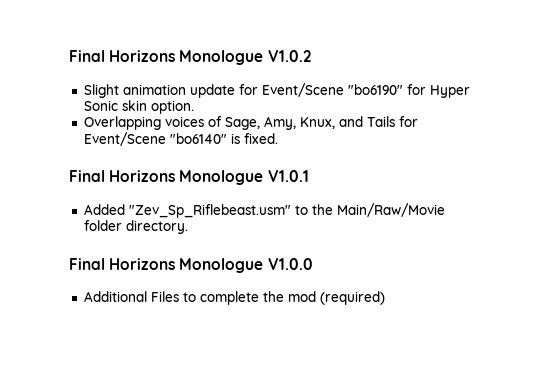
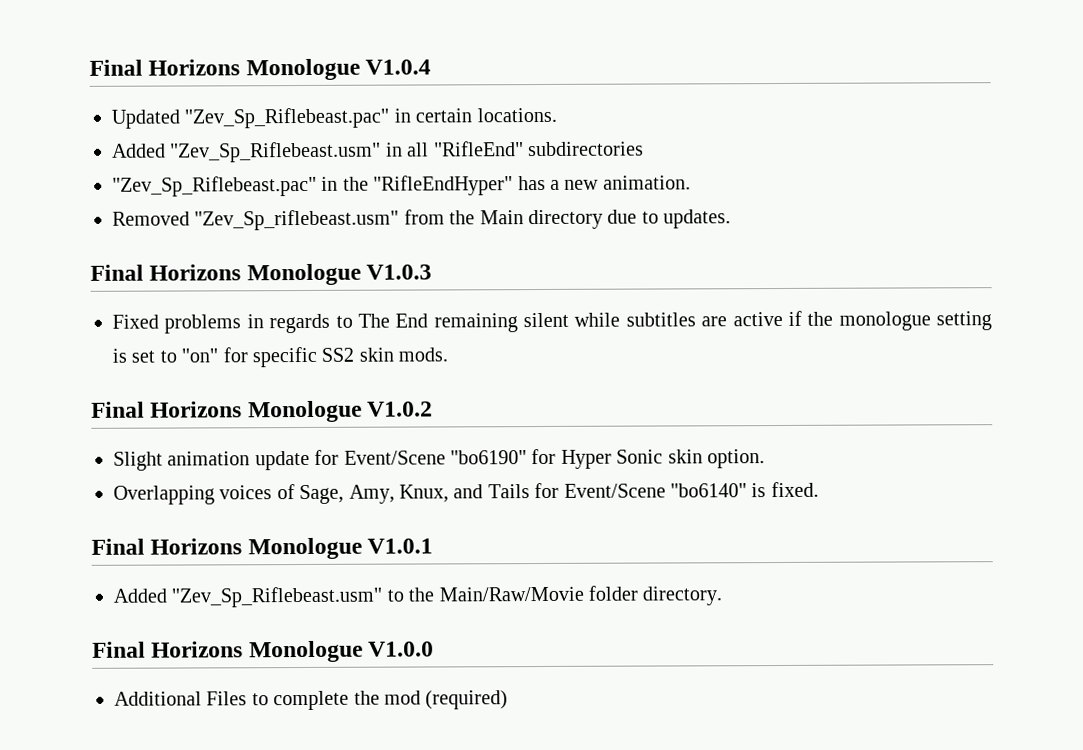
[69,50,264,65] Final Horizons Monologue -> [89,58,432,81] [111,107,557,129] [112,141,644,163] [112,175,691,197] [112,209,732,231] [90,263,433,286] [112,310,992,334] [112,346,449,368] [91,400,362,423] Final Horizons Monologue V1.0.4 // Updated "Zev_Sp_Riflebeast.pac" in certain locations. // Added "Zev_Sp_Riflebeast.usm" in all "RifleEnd" subdirectories // "Zev_Sp_Riflebeast.pac" in the "RifleEndHyper" has a new animation. // Removed "Zev_Sp_riflebeast.usm" from the Main directory due to updates. // Final Horizons Monologue V1.0.3 // Fixed problems in regards to The End remaining silent while subtitles are active if the monologue setting is set to "on" for specific SS2 skin mods. // Final Horizons Monologue

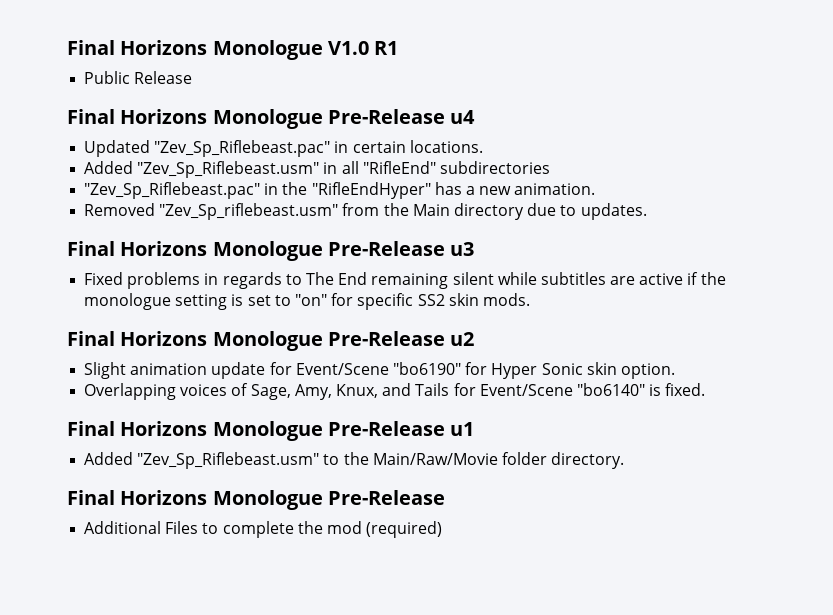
[89,58,432,81] Final Horizons Monologue V1.0.4 -> [67,40,399,60] [84,71,193,84] [67,109,476,129] Final Horizons Monologue V1.0 R1 // Public Release // Final Horizons Monologue Pre-Release u4
[366,264,433,280] V1.0.3 -> [327,241,475,256] Pre-Release u3
[367,401,434,417] V1.0.2 -> [327,331,475,346] Pre-Release u2
[367,538,434,554] V1.0.1 -> [327,421,475,436] Pre-Release u1
[368,641,435,657] V1.0.0 -> [327,490,445,505] Pre-Release

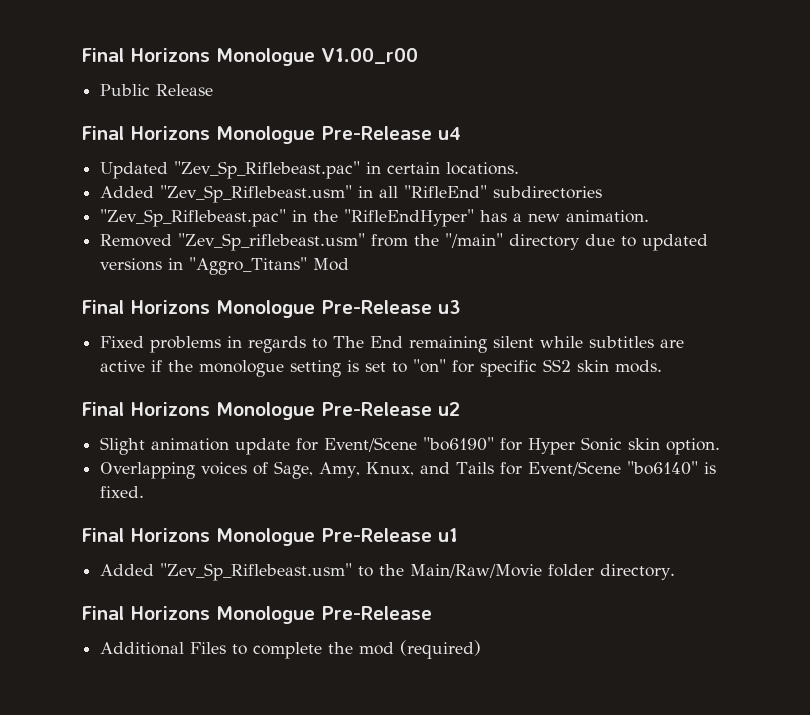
[67,40,399,60] Final Horizons Monologue V1.0 R1 -> [81,48,418,66] Final Horizons Monologue V1.00_r00
[412,204,450,216] Main -> [445,233,504,248] "/main"
[580,203,647,220] updates. -> [642,234,709,251] [100,257,350,275] updated versions in "Aggro_Titans" Mod

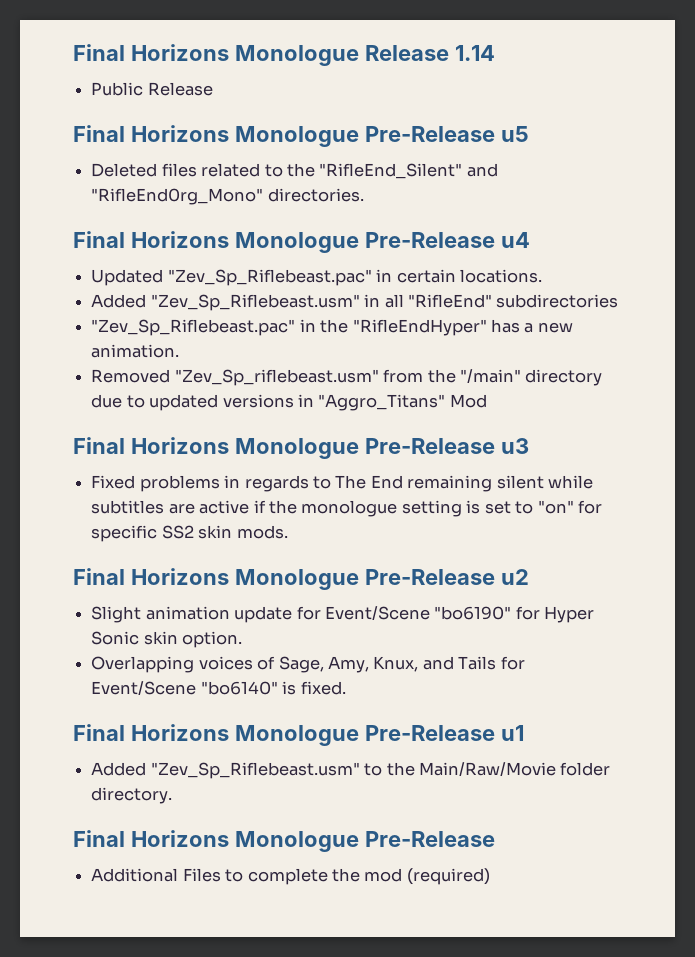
[81,48,418,66] Final Horizons Monologue V1.00_r00 -> [73,44,495,66] Final Horizons Monologue Release 1.14
(214, 90) none -> [73,125,529,147] [91,163,498,179] [91,188,364,205] // Final Horizons Monologue Pre-Release u5 // Deleted files related to the "RifleEnd_Silent" and "RifleEnd0rg_Mono" directories.

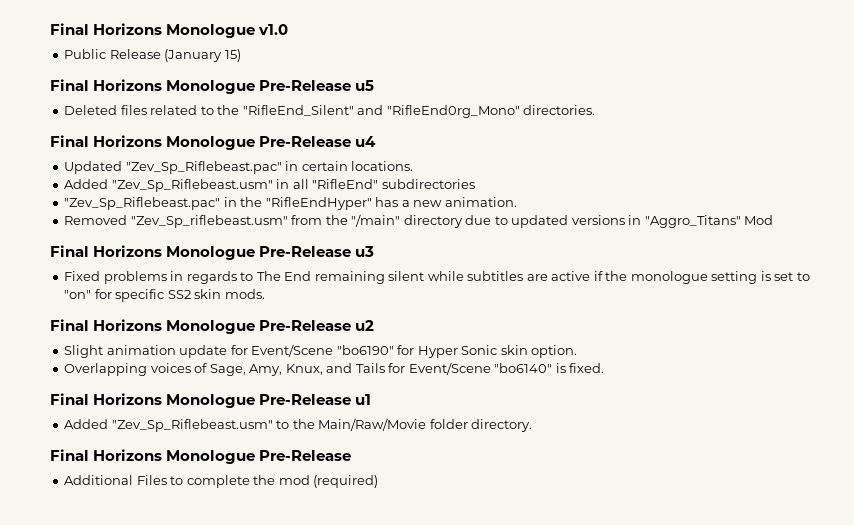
[73,44,495,66] Final Horizons Monologue Release 1.14 -> [50,23,289,38] Final Horizons Monologue v1.0
(213, 89) none -> [164,49,241,62] (January 15)

